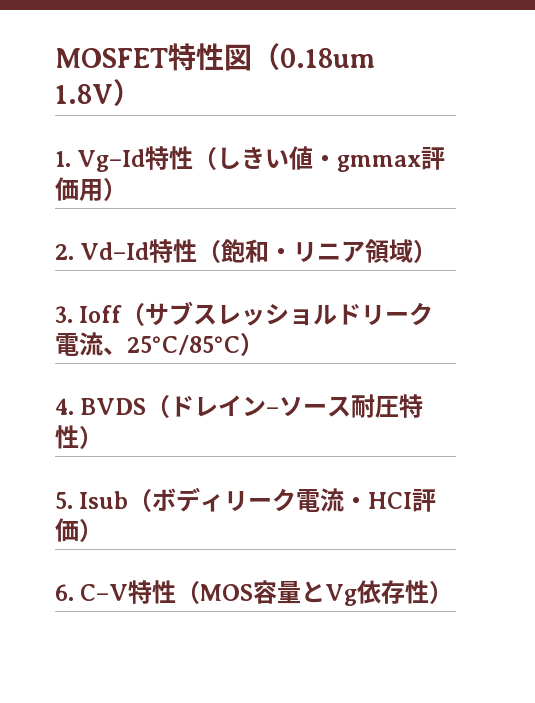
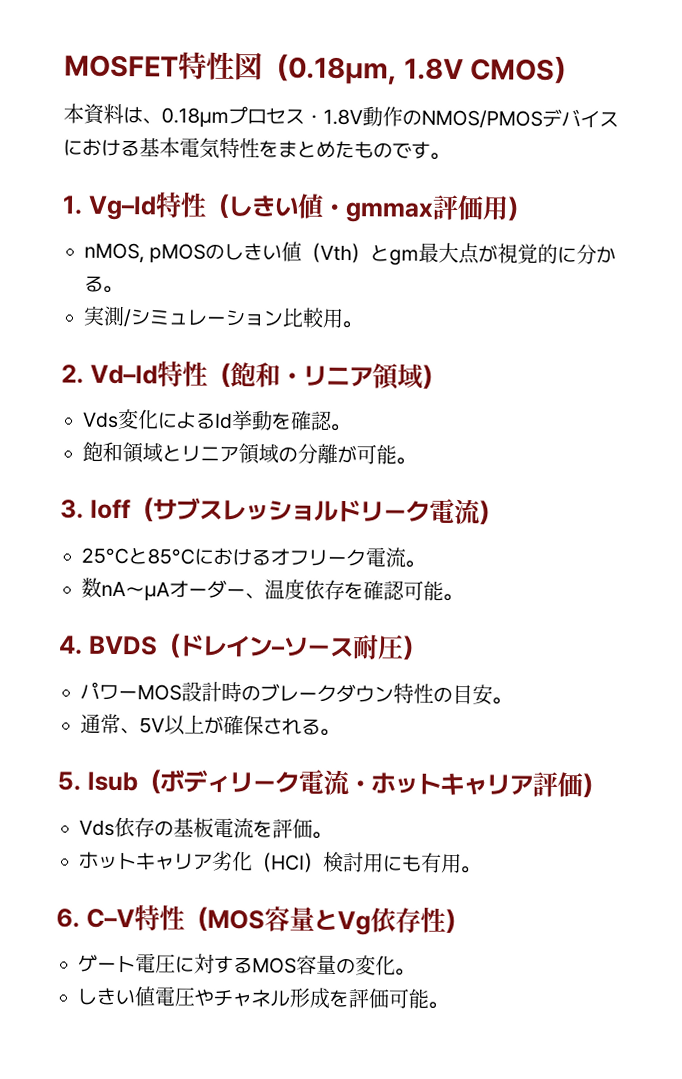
[280,48,375,68] [55,79,141,106] 0.18um 1.8V） -> [288,56,582,85] [63,103,619,129] [63,137,450,160] 0.18µm, 1.8V CMOS） // 本資料は、0.18µmプロセス・1.8V動作のNMOS/PMOSデバイスにおける基本電気特性をまとめたものです。
(127, 189) none -> [84,241,617,266] [84,275,123,294] [83,305,362,329] // nMOS, pMOSのしきい値（Vth）とgm最大点が視覚的に分かる。 // 実測/シミュレーション比較用。
(438, 251) none -> [82,409,351,432] [82,441,416,465] // Vds変化によるId挙動を確認。 // 飽和領域とリニア領域の分離が可能。
[103,332,264,356] 、25°C/85°C） -> [478,500,503,525] [81,547,425,568] [81,577,463,602] ） // 25°Cと85°Cにおけるオフリーク電流。 // 数nA〜μAオーダー、温度依存を確認可能。
[399,394,424,418] [55,425,103,449] 特性） -> [401,635,427,660] [80,681,512,706] [80,713,340,736] ） // パワーMOS設計時のブレークダウン特性の目安。 // 通常、5V以上が確保される。
[368,489,437,512] [55,518,103,542] HCI評価） -> [370,771,606,798] [79,816,332,839] [79,850,481,874] ホットキャリア評価） // Vds依存の基板電流を評価。 // ホットキャリア劣化（HCI）検討用にも有用。
(454, 592) none -> [78,953,415,976] [77,986,448,1009] // ゲート電圧に対するMOS容量の変化。 // しきい値電圧やチャネル形成を評価可能。

